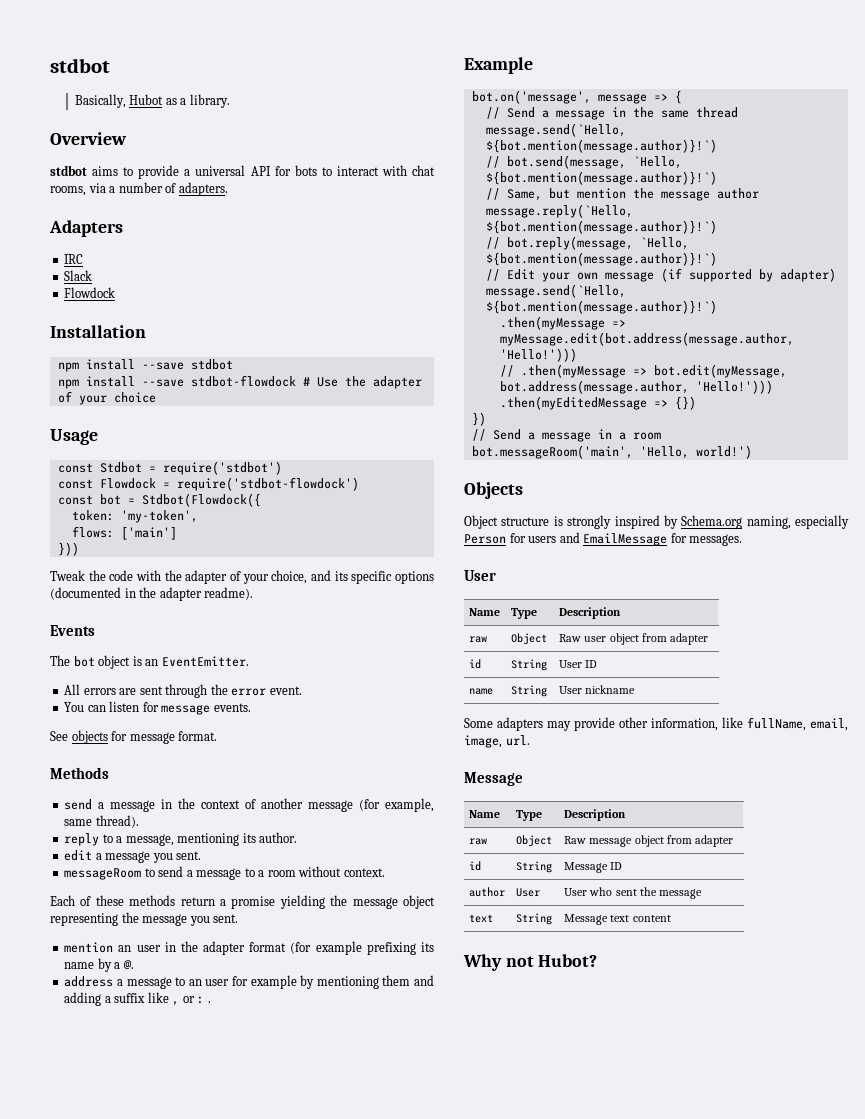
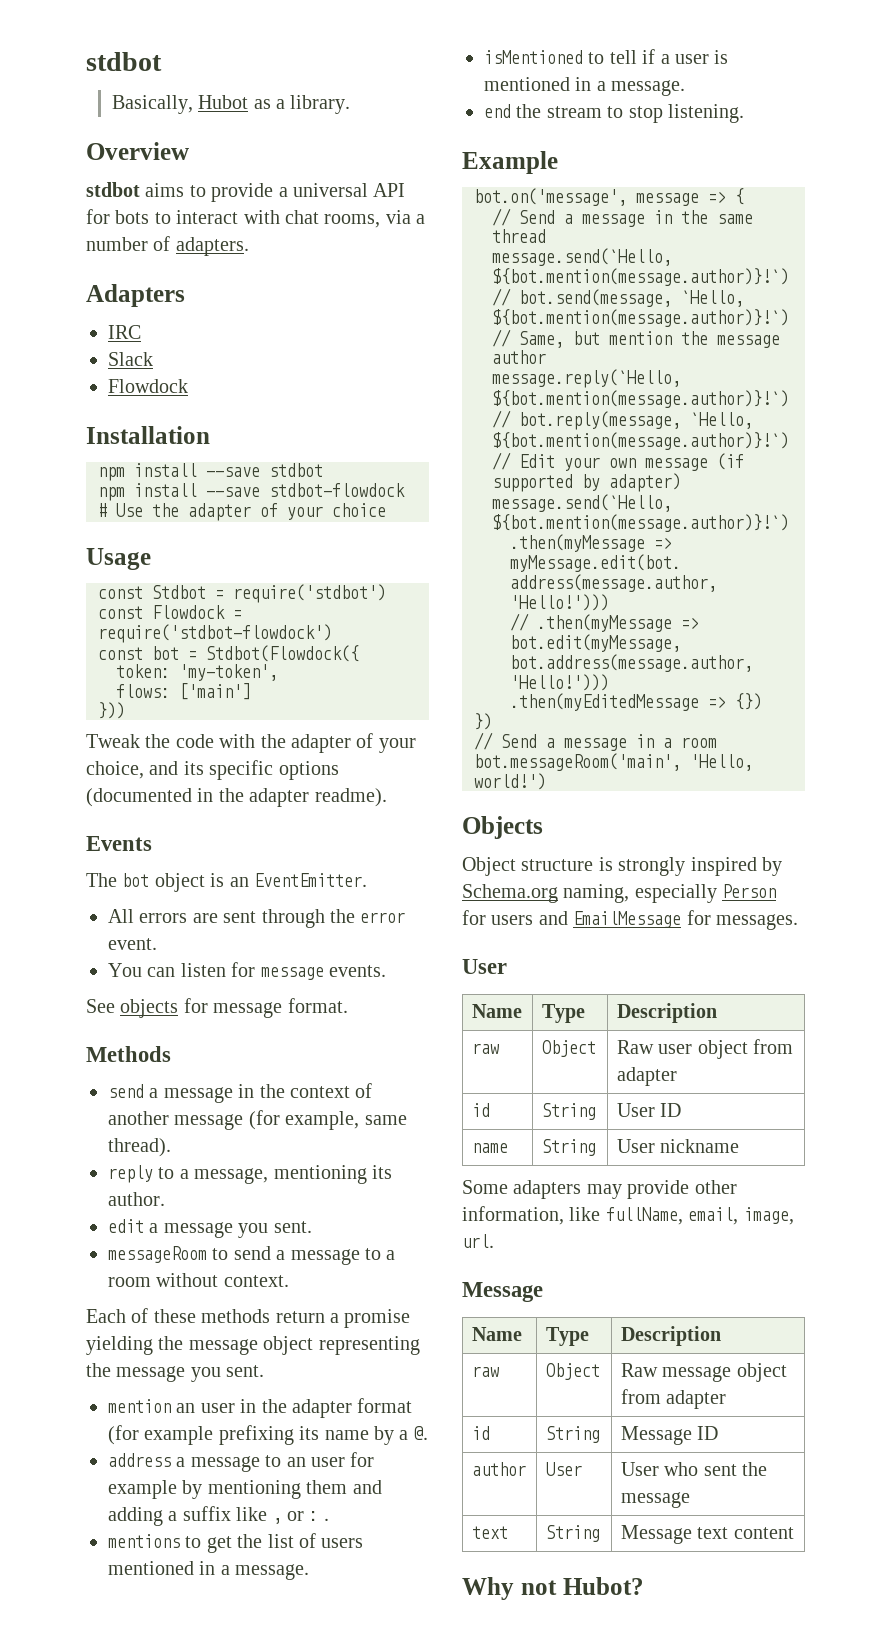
(211, 1002) none -> [108,1533,364,1553] [108,1561,310,1580] [484,49,729,64] [484,77,686,96] [484,104,744,123] // mentions to get the list of users mentioned in a message. // isMentioned to tell if a user is mentioned in a message. // end the stream to stop listening.

